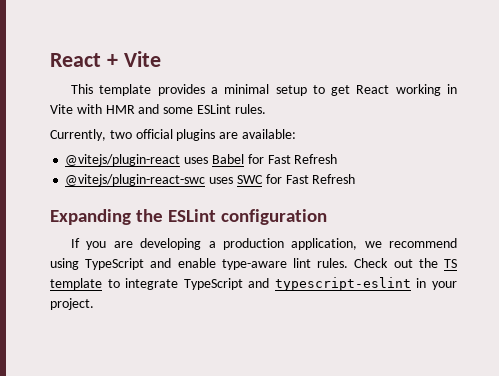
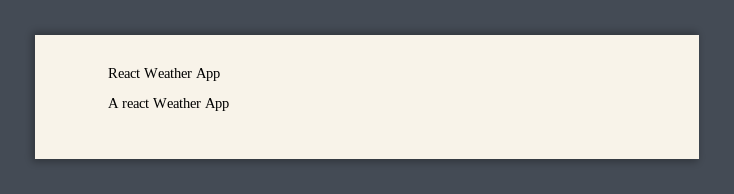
[50,51,161,67] [71,84,457,96] [50,104,266,114] [50,129,296,141] [65,154,338,166] [65,174,356,186] [50,209,328,225] [71,238,457,250] [50,258,457,270] [50,277,457,291] [50,298,94,310] React + Vite // This template provides a minimal setup to get React working in Vite with HMR and some ESLint rules. // Currently, two official plugins are available: // @vitejs/plugin-react uses Babel for Fast Refresh // @vitejs/plugin-react-swc uses SWC for Fast Refresh // Expanding the ESLint configuration // If you are developing a production application, we recommend using TypeScript and enable type-aware lint rules. Check out the TS template to integrate TypeScript and typescript-eslint in your project. -> [108,68,220,81] [108,98,229,111] React Weather App // A react Weather App

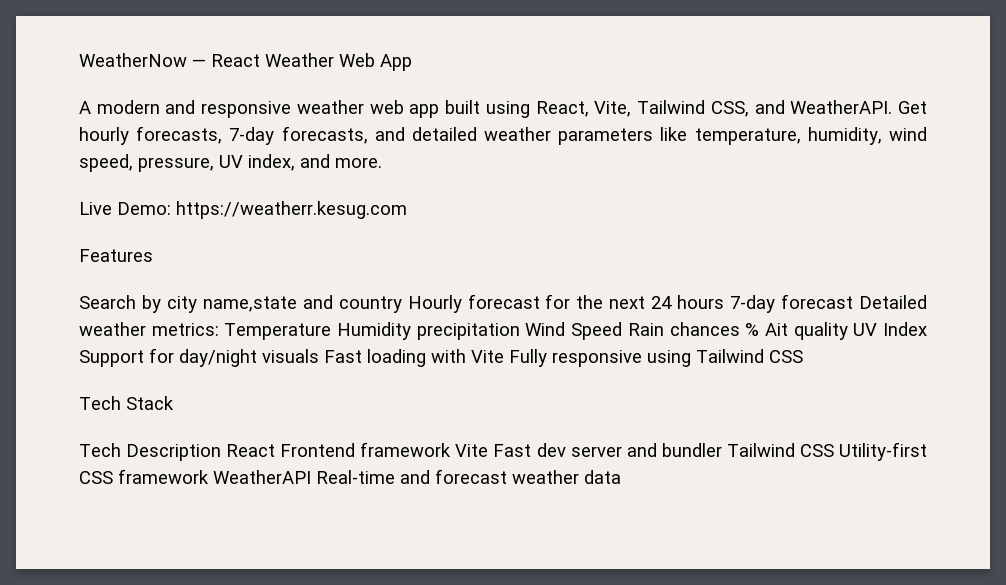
(108, 73) none -> [79,53,206,67] WeatherNow —
(192, 73) none -> [339,53,375,67] Web
[122,98,229,111] react Weather App -> [96,100,928,118] [79,126,927,145] [79,154,382,172] [79,201,407,219] [79,249,153,262] [79,294,927,313] [79,322,928,340] [79,348,803,367] [79,396,174,410] [79,442,928,461] [79,469,621,484] modern and responsive weather web app built using React, Vite, Tailwind CSS, and WeatherAPI. Get hourly forecasts, 7-day forecasts, and detailed weather parameters like temperature, humidity, wind speed, pressure, UV index, and more. // Live Demo: https://weatherr.kesug.com // Features // Search by city name,state and country Hourly forecast for the next 24 hours 7-day forecast Detailed weather metrics: Temperature Humidity precipitation Wind Speed Rain chances % Ait quality UV Index Support for day/night visuals Fast loading with Vite Fully responsive using Tailwind CSS // Tech Stack // Tech Description React Frontend framework Vite Fast dev server and bundler Tailwind CSS Utility-first CSS framework WeatherAPI Real-time and forecast weather data

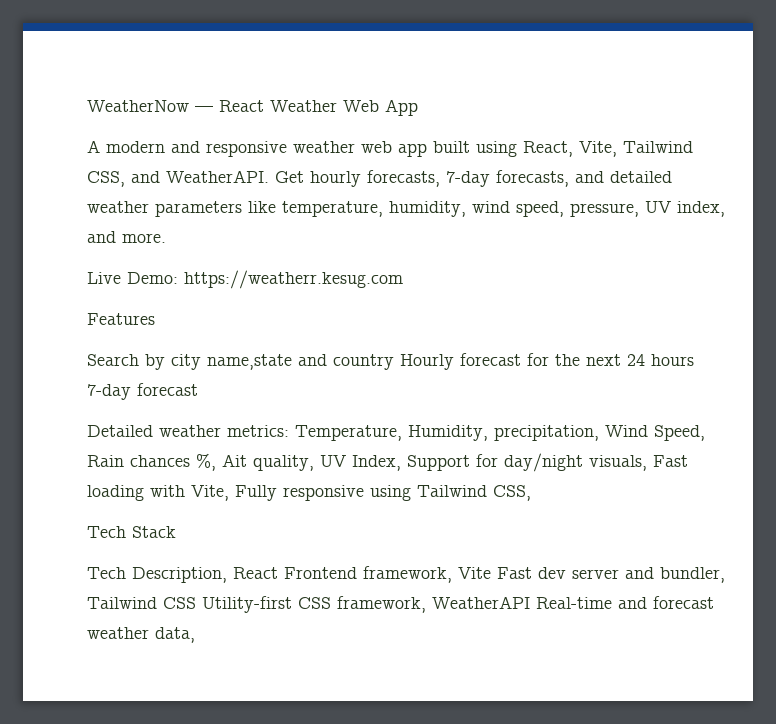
(854, 301) none -> (198, 389) //
[224,322,928,340] Temperature Humidity precipitation Wind Speed Rain chances % Ait quality UV Index -> [295,425,705,441] [87,453,401,471] Temperature, Humidity, precipitation, Wind Speed, Rain chances %, Ait quality, UV Index,
[262,349,319,363] visuals -> [589,455,647,471] visuals,
[471,350,504,363] Vite -> [191,485,229,501] Vite,
[769,350,803,363] CSS -> [493,485,531,501] CSS,
[126,444,222,461] Description -> [132,567,227,583] Description,
[360,442,452,457] framework -> [363,566,452,583] framework,
[661,443,722,457] bundler -> [660,567,725,583] bundler,
[118,469,209,484] framework -> [337,596,426,613] framework,
[584,470,621,484] data -> [155,627,195,643] data,

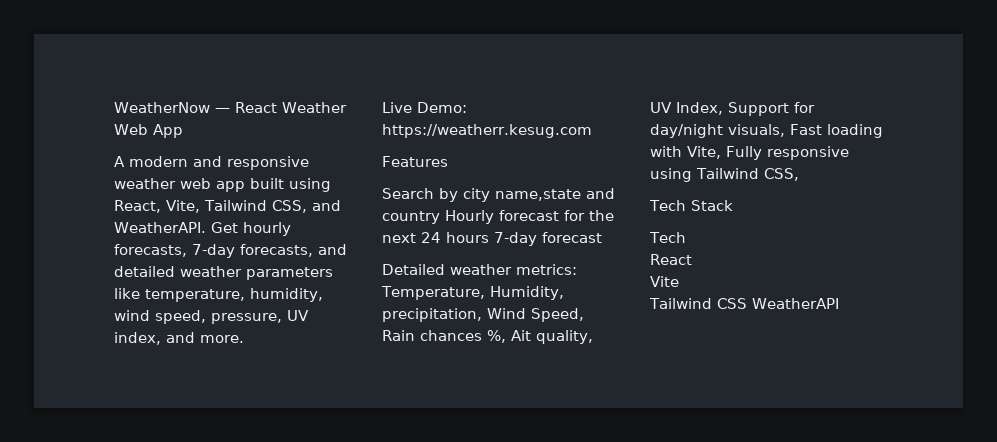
[132,566,452,583] Description, React Frontend framework, -> [650,254,692,265] // React //
[497,567,725,583] [87,596,714,613] [87,627,195,643] Fast dev server and bundler, Tailwind CSS Utility-first CSS framework, WeatherAPI Real-time and forecast weather data, -> [649,298,839,309] // Tailwind CSS WeatherAPI

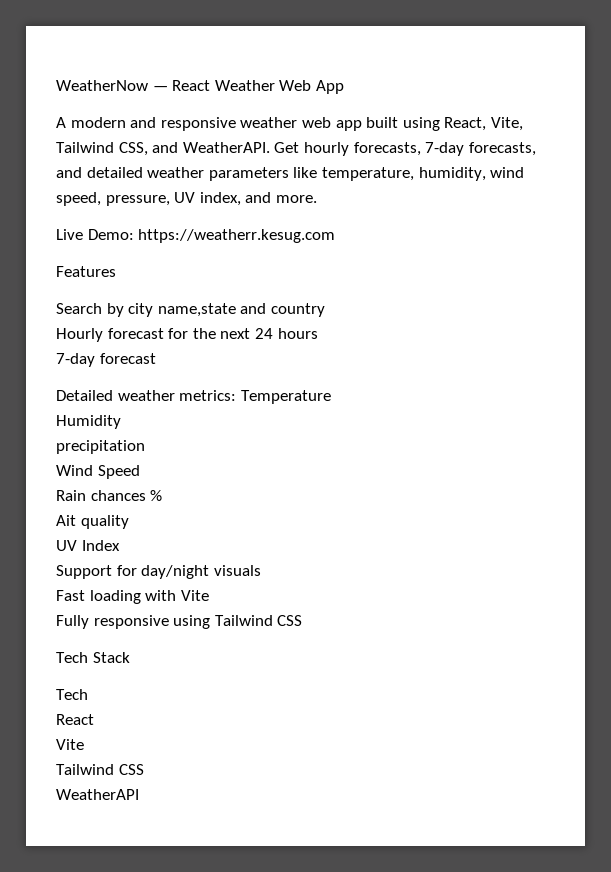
(440, 217) none -> (325, 310) //
(489, 237) none -> (318, 333) //
[381,286,564,300] [382,308,584,322] [382,330,593,344] [650,102,723,115] Temperature, Humidity, precipitation, Wind Speed, Rain chances %, Ait quality, UV Index, -> [240,390,331,404] [56,415,121,429] [56,440,145,454] [56,465,140,479] [56,490,163,501] [56,515,129,529] [56,540,120,551] Temperature // Humidity // precipitation // Wind Speed // Rain chances % // Ait quality // UV Index //
[728,124,785,137] visuals, -> [213,565,261,576] visuals //
[687,146,721,159] Vite, -> [180,590,209,601] Vite //
[763,168,799,181] CSS, -> [277,615,303,626] CSS
(747, 303) none -> (144, 769) //

